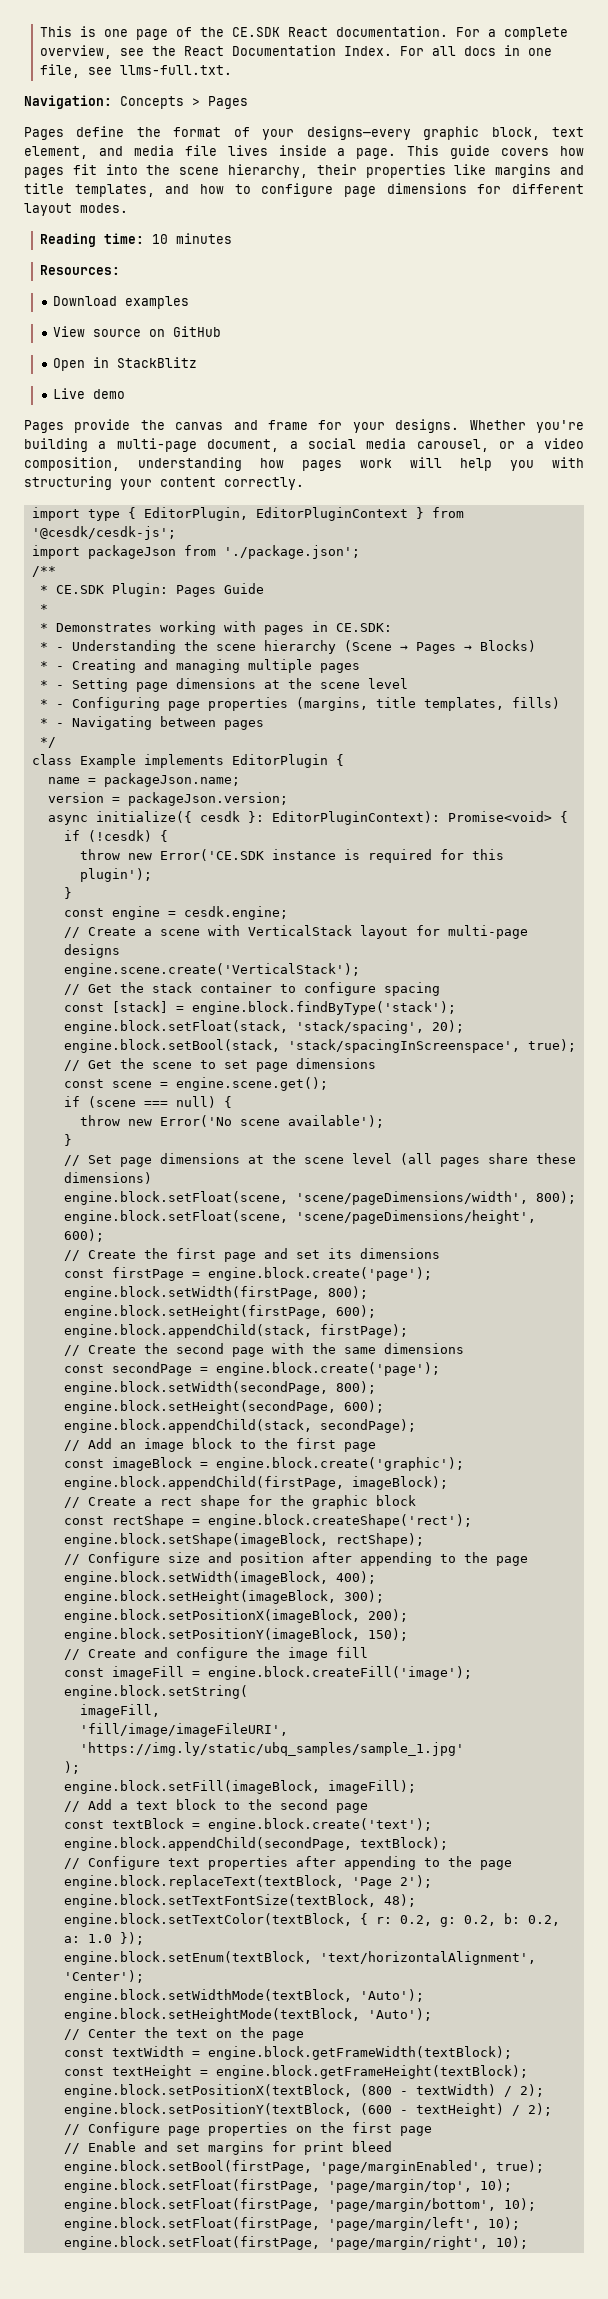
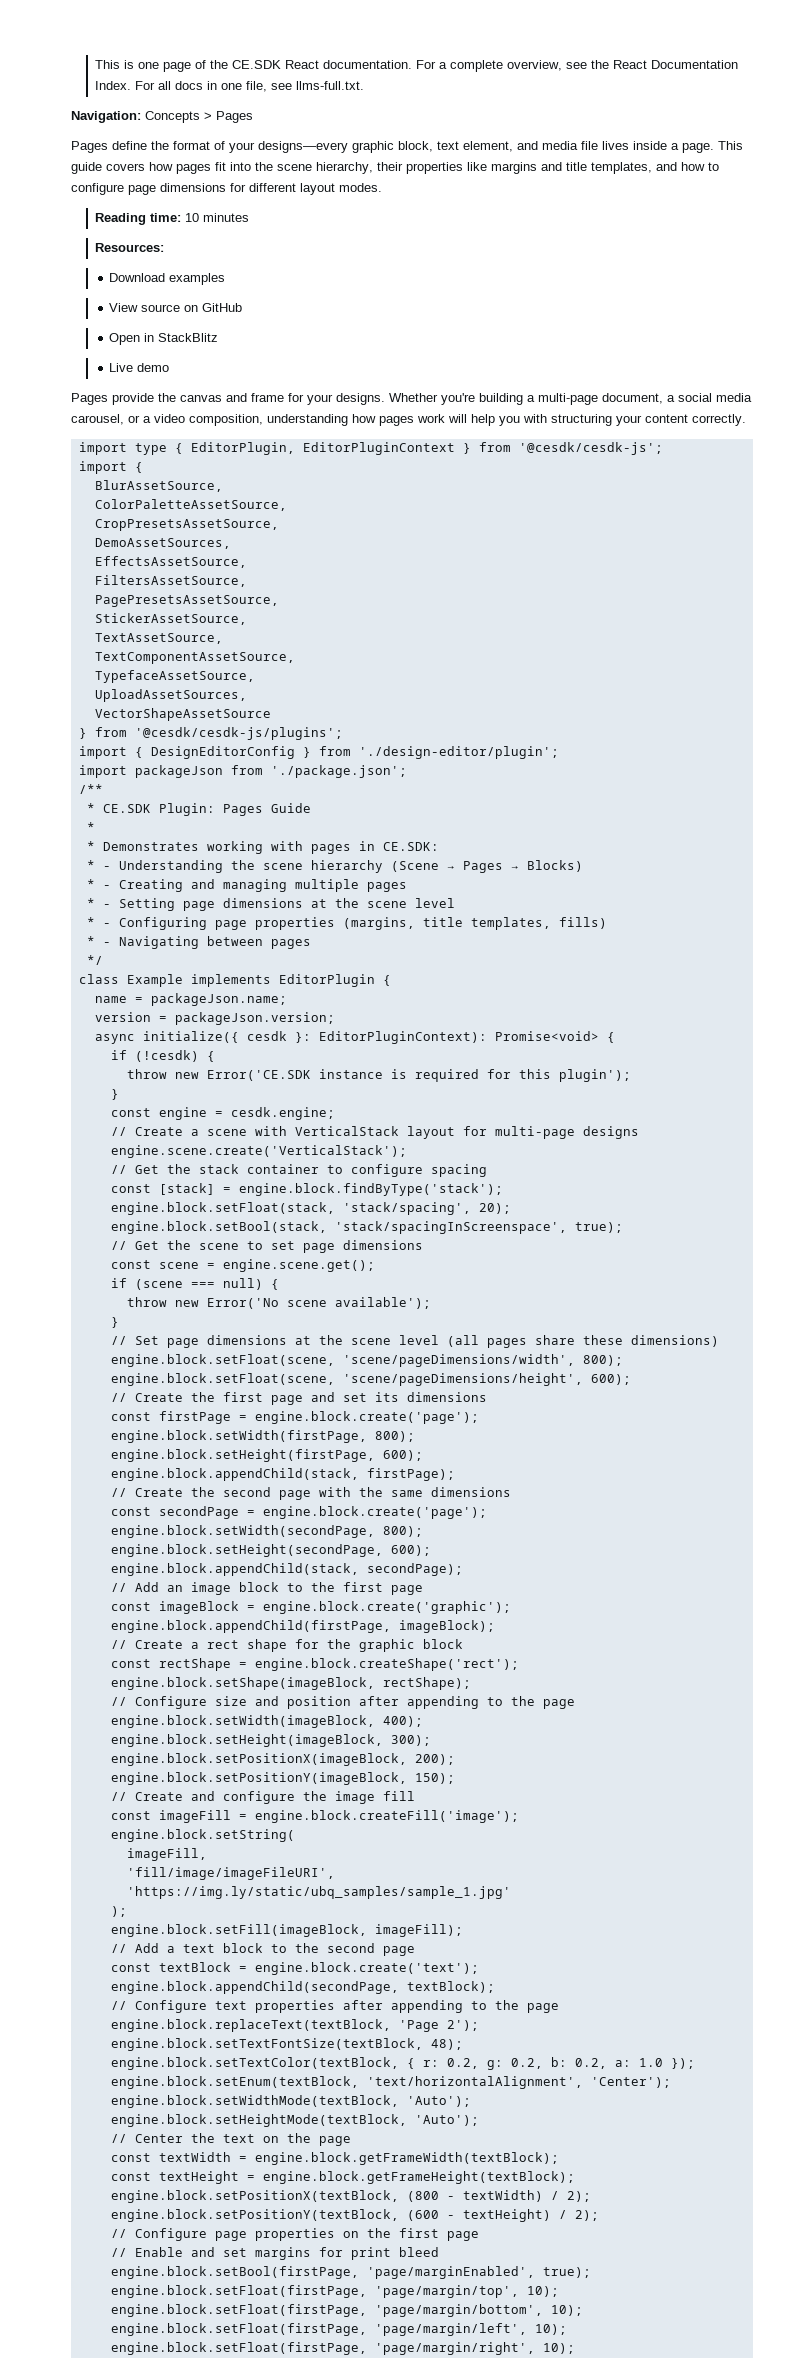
(176, 533) none -> [78,461,143,474] [94,480,223,492] [94,499,287,511] [94,519,279,531] [94,538,231,549] [94,556,247,568] [94,575,247,587] [94,595,279,607] [94,613,247,625] [94,633,223,644] [94,652,295,664] [94,670,255,683] [94,689,247,702] [94,708,271,721] [78,727,343,740] [78,746,559,759] // import { // BlurAssetSource, // ColorPaletteAssetSource, // CropPresetsAssetSource, // DemoAssetSources, // EffectsAssetSource, // FiltersAssetSource, // PagePresetsAssetSource, // StickerAssetSource, // TextAssetSource, // TextComponentAssetSource, // TypefaceAssetSource, // UploadAssetSources, // VectorShapeAssetSource // } from '@cesdk/cesdk-js/plugins'; // import { DesignEditorConfig } from './design-editor/plugin';

